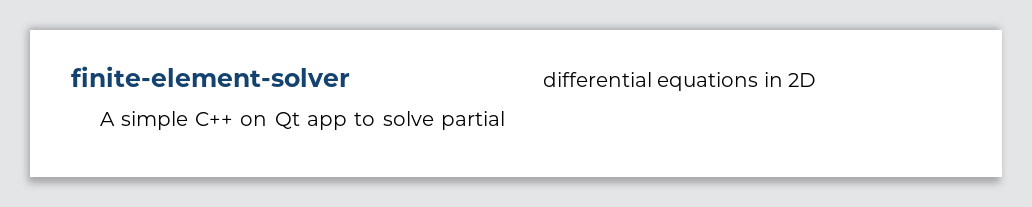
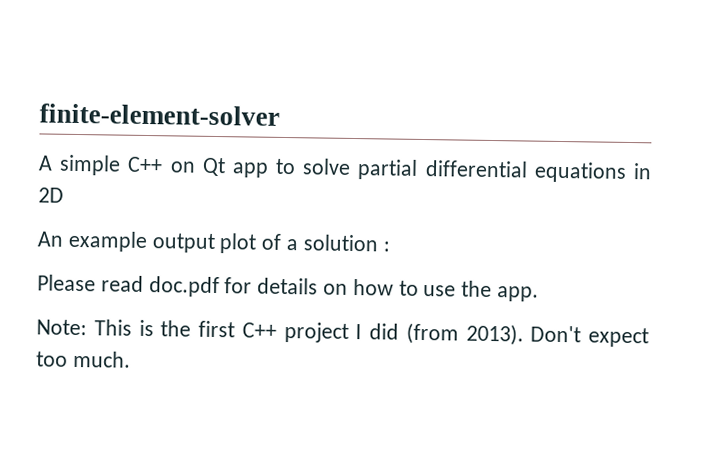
(817, 80) none -> [37,230,390,254] [37,274,540,302] [36,319,649,348] [36,350,131,368] // An example output plot of a solution : // Please read doc.pdf for details on how to use the app. // Note: This is the first C++ project I did (from 2013). Don't expect too much.

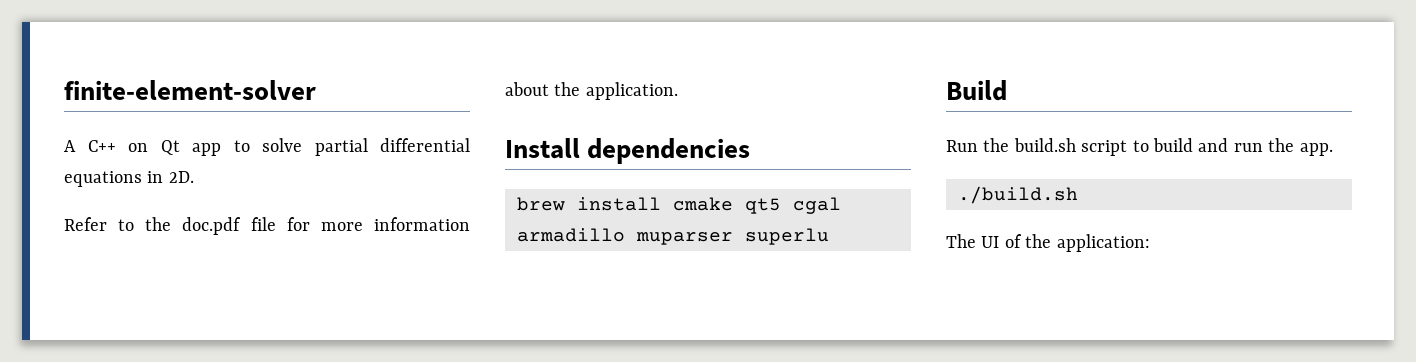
[59,154,122,176] simple -> (76, 146) none
[38,187,64,203] [37,230,390,254] [37,274,540,302] [36,319,649,348] [36,350,131,368] 2D // An example output plot of a solution : // Please read doc.pdf for details on how to use the app. // Note: This is the first C++ project I did (from 2013). Don't expect too much. -> [168,171,194,183] [64,217,470,235] [505,82,678,100] [505,138,751,164] [517,197,841,214] [517,228,829,245] [946,80,1007,101] [946,138,1333,156] [958,186,1078,204] [946,234,1150,252] 2D. // Refer to the doc.pdf file for more information about the application. // Install dependencies // brew install cmake qt5 cgal armadillo muparser superlu // Build // Run the build.sh script to build and run the app. // ./build.sh // The UI of the application:

